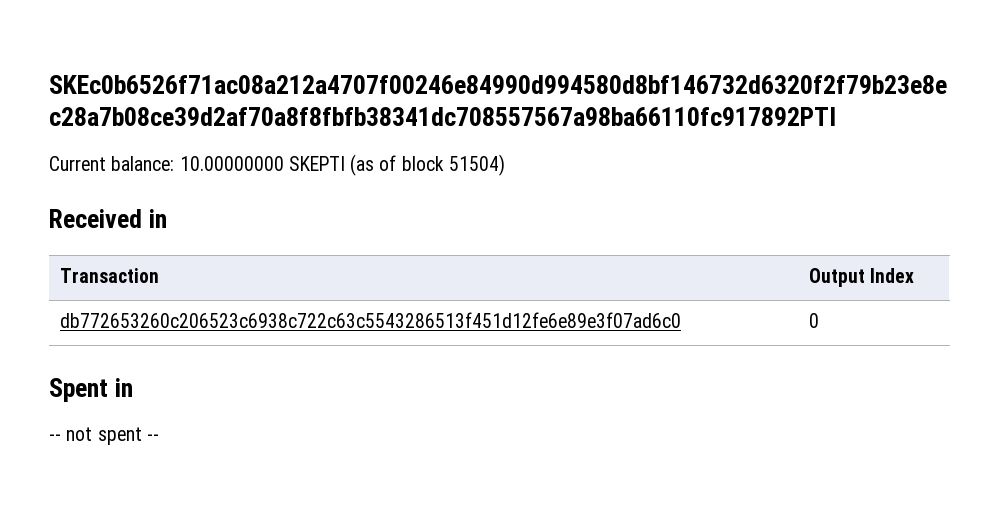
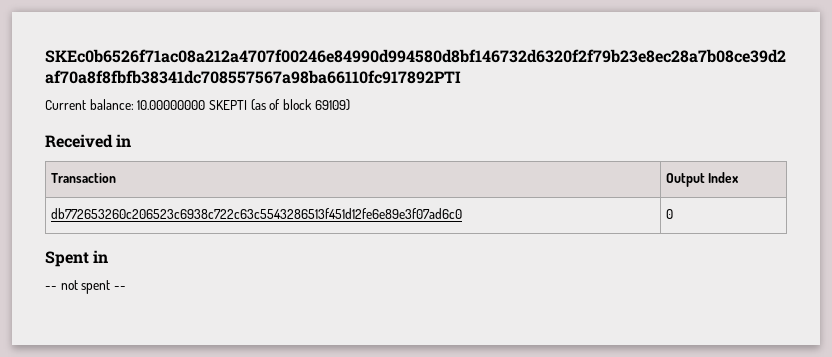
[448,154,505,176] 51504) -> [314,99,350,111] 69109)

